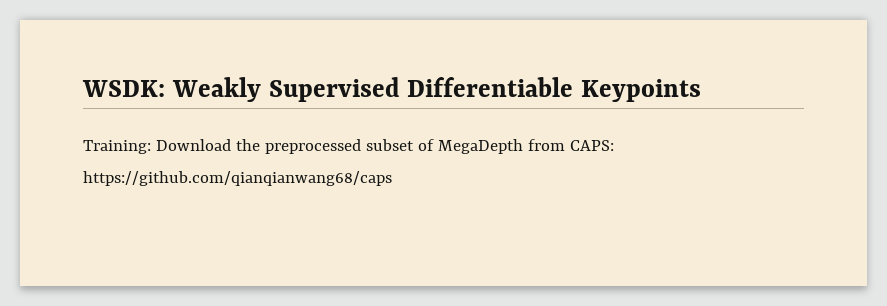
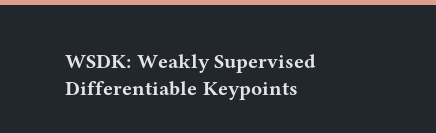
[83,139,614,154] [83,171,392,186] // Training: Download the preprocessed subset of MegaDepth from CAPS: https://github.com/qianqianwang68/caps -> (298, 91) none

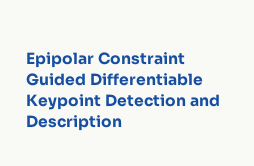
[65,54,317,73] [65,81,298,100] WSDK: Weakly Supervised Differentiable Keypoints -> [26,52,186,68] [26,73,204,86] [26,94,221,110] [26,115,122,131] Epipolar Constraint Guided Differentiable Keypoint Detection and Description

